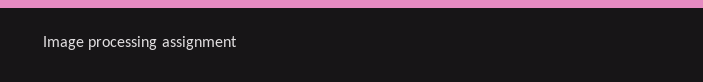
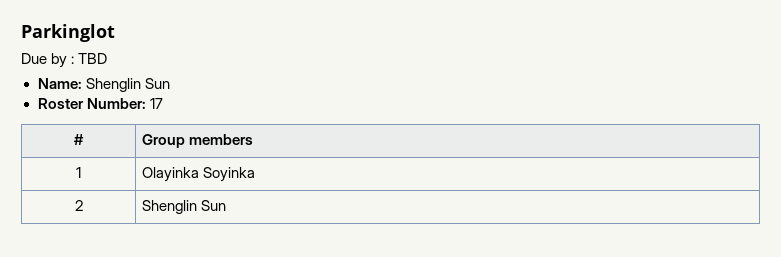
[43,36,237,50] Image processing assignment -> [21,24,115,42] [21,53,108,68] [37,78,170,92] [37,98,163,109] [74,134,84,145] [141,134,253,148] [76,167,81,178] [141,167,255,182] [74,200,83,211] [141,200,226,214] Parkinglot // Due by : TBD // Name: Shenglin Sun // Roster Number: 17 // # | Group members // 1 | Olayinka Soyinka // 2 | Shenglin Sun

